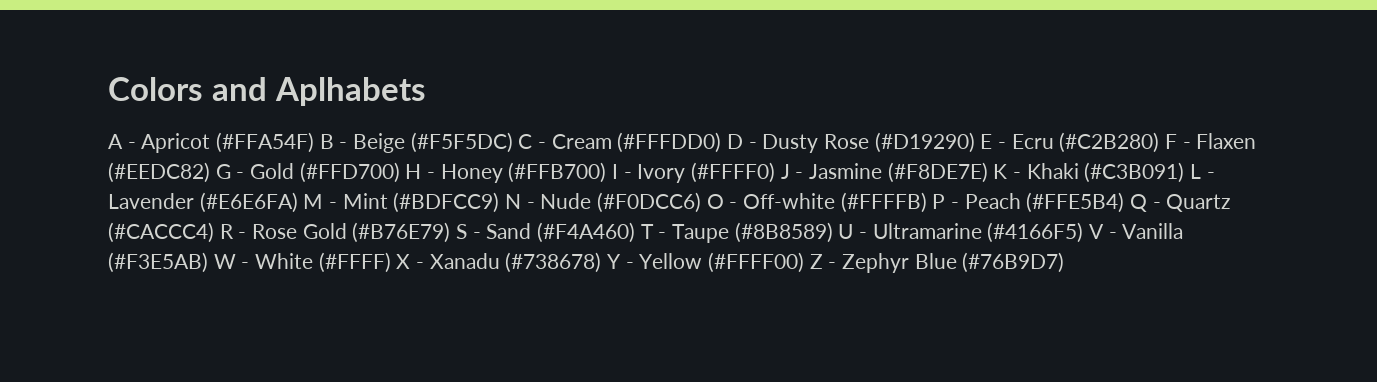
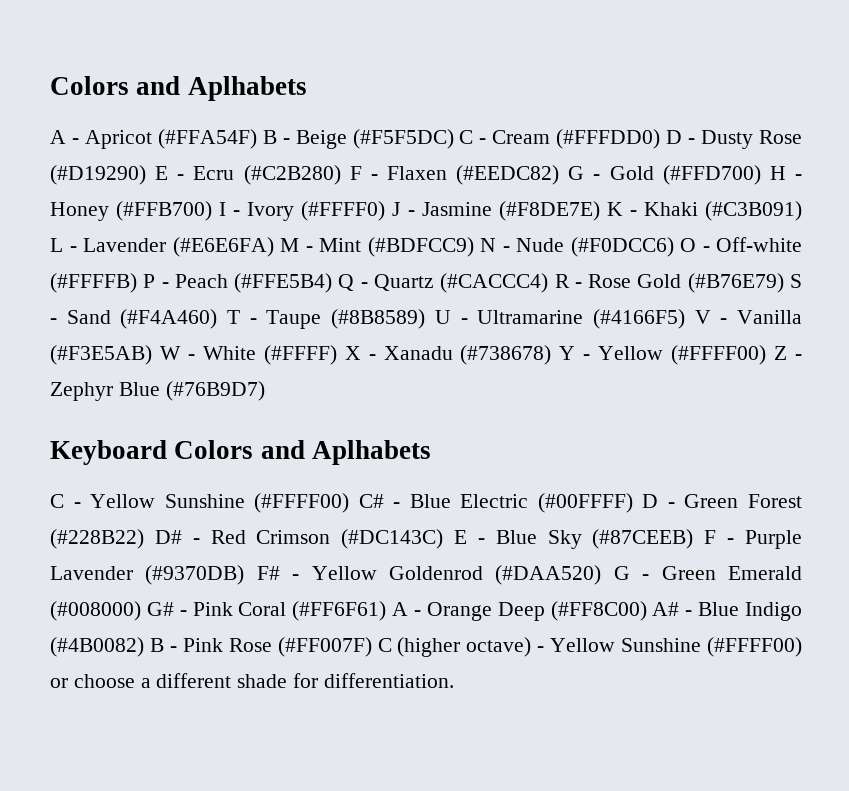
(1065, 262) none -> [50,440,431,465] [50,493,802,513] [50,529,802,549] [50,565,802,585] [50,601,802,621] [50,637,802,657] [50,673,454,688] // Keyboard Colors and Aplhabets // C - Yellow Sunshine (#FFFF00) C# - Blue Electric (#00FFFF) D - Green Forest (#228B22) D# - Red Crimson (#DC143C) E - Blue Sky (#87CEEB) F - Purple Lavender (#9370DB) F# - Yellow Goldenrod (#DAA520) G - Green Emerald (#008000) G# - Pink Coral (#FF6F61) A - Orange Deep (#FF8C00) A# - Blue Indigo (#4B0082) B - Pink Rose (#FF007F) C (higher octave) - Yellow Sunshine (#FFFF00) or choose a different shade for differentiation.

